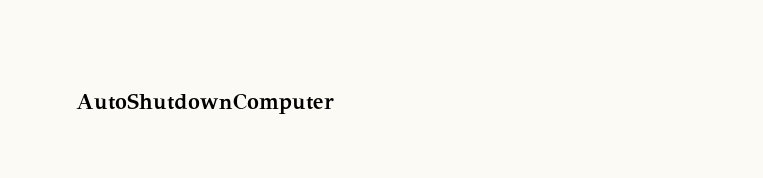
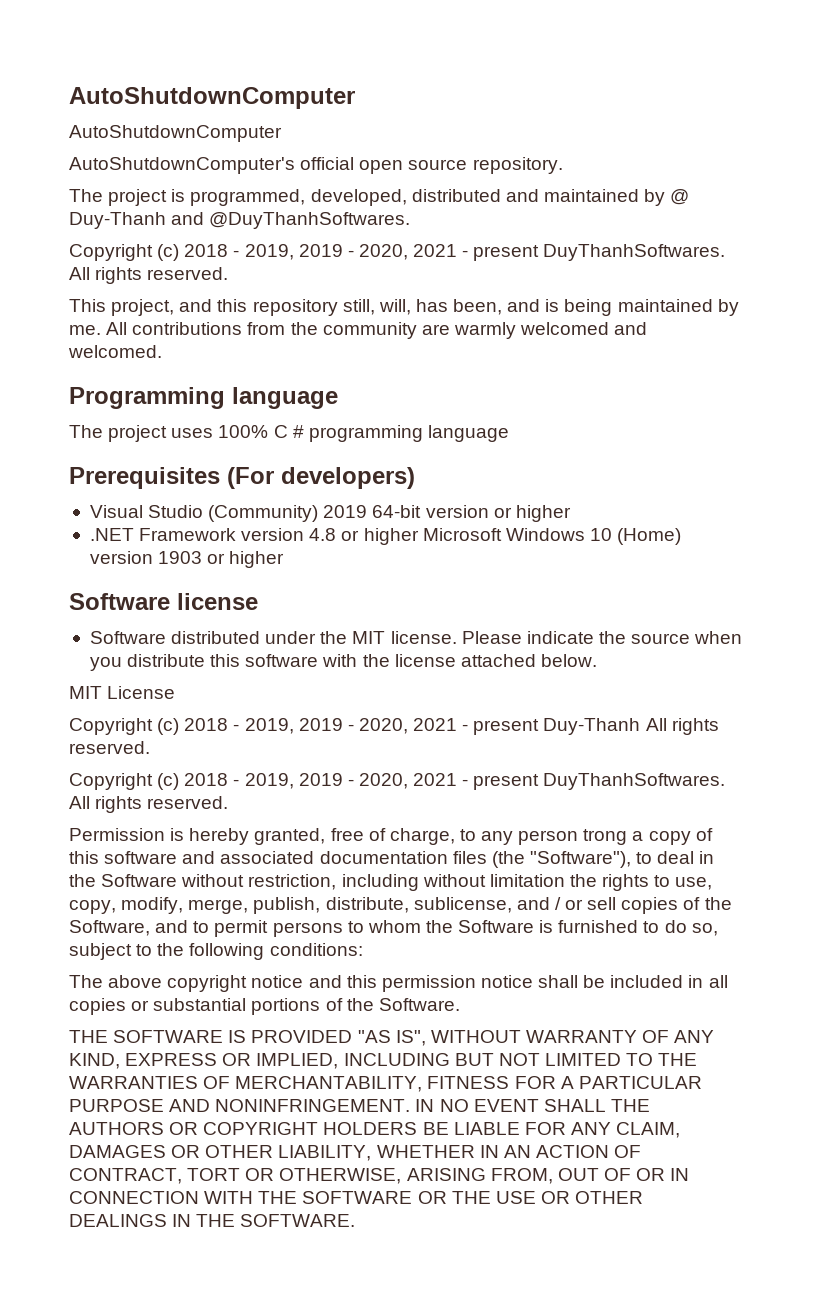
[76,93,334,114] AutoShutdownComputer -> [69,87,355,109] [69,125,282,142] [69,157,563,174] [69,189,690,206] [69,212,411,229] [69,244,726,261] [69,267,229,284] [69,299,739,316] [69,322,648,339] [68,345,162,358] [69,387,338,409] [69,425,509,442] [69,467,415,489] [89,505,571,522] [89,528,682,545] [89,551,285,568] [69,593,258,610] [89,631,743,644] [89,654,597,671] [69,686,176,699] [69,718,719,735] [69,741,150,754] [69,773,726,790] [69,796,229,813] [69,828,713,845] [69,851,715,868] [69,874,713,891] [69,897,732,914] [69,920,718,937] [69,943,363,960] [69,975,728,992] [69,998,460,1015] [69,1030,715,1046] [69,1053,698,1069] [69,1076,702,1092] [69,1099,650,1112] [69,1122,681,1138] [69,1145,642,1161] [69,1168,690,1184] [69,1191,644,1204] [69,1214,356,1227] AutoShutdownComputer // AutoShutdownComputer // AutoShutdownComputer's official open source repository. // The project is programmed, developed, distributed and maintained by @ Duy-Thanh and @DuyThanhSoftwares. // Copyright (c) 2018 - 2019, 2019 - 2020, 2021 - present DuyThanhSoftwares. All rights reserved. // This project, and this repository still, will, has been, and is being maintained by me. All contributions from the community are warmly welcomed and welcomed. // Programming language // The project uses 100% C # programming language // Prerequisites (For developers) // Visual Studio (Community) 2019 64-bit version or higher // .NET Framework version 4.8 or higher Microsoft Windows 10 (Home) version 1903 or higher // Software license // Software distributed under the MIT license. Please indicate the source when you distribute this software with the license attached below. // MIT License // Copyright (c) 2018 - 2019, 2019 - 2020, 2021 - present Duy-Thanh All rights reserved. // Copyright (c) 2018 - 2019, 2019 - 2020, 2021 - present DuyThanhSoftwares. All rights reserved. // Permission is hereby granted, free of charge, to any person trong a copy of this software and associated documentation files (the "Software"), to deal in the Software without restriction, including without limitation the rights to use, copy, modify, merge, publish, distribute, sublicense, and / or sell copies of the Software, and to permit persons to whom the Software is furnished to do so, subject to the following conditions: // The above copyright notice and this permission notice shall be included in all copies or substantial portions of the Software. // THE SOFTWARE IS PROVIDED "AS IS", WITHOUT WARRANTY OF ANY KIND, EXPRESS OR IMPLIED, INCLUDING BUT NOT LIMITED TO THE WARRANTIES OF MERCHANTABILITY, FITNESS FOR A PARTICULAR PURPOSE AND NONINFRINGEMENT. IN NO EVENT SHALL THE AUTHORS OR COPYRIGHT HOLDERS BE LIABLE FOR ANY CLAIM, DAMAGES OR OTHER LIABILITY, WHETHER IN AN ACTION OF CONTRACT, TORT OR OTHERWISE, ARISING FROM, OUT OF OR IN CONNECTION WITH THE SOFTWARE OR THE USE OR OTHER DEALINGS IN THE SOFTWARE.

